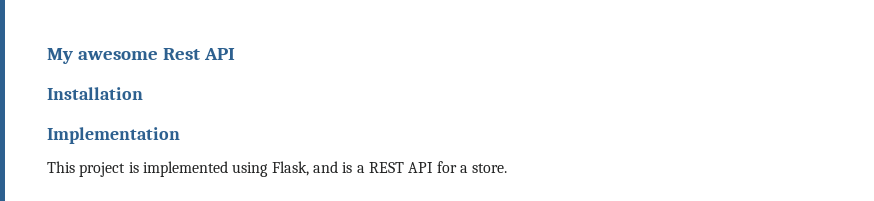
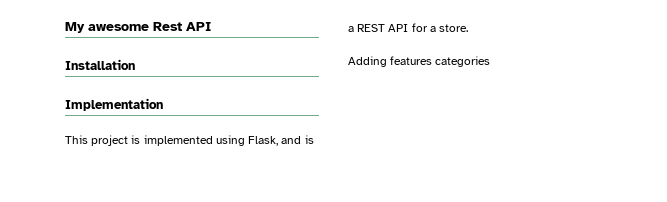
(508, 168) none -> [348,56,491,67] // Adding features categories

